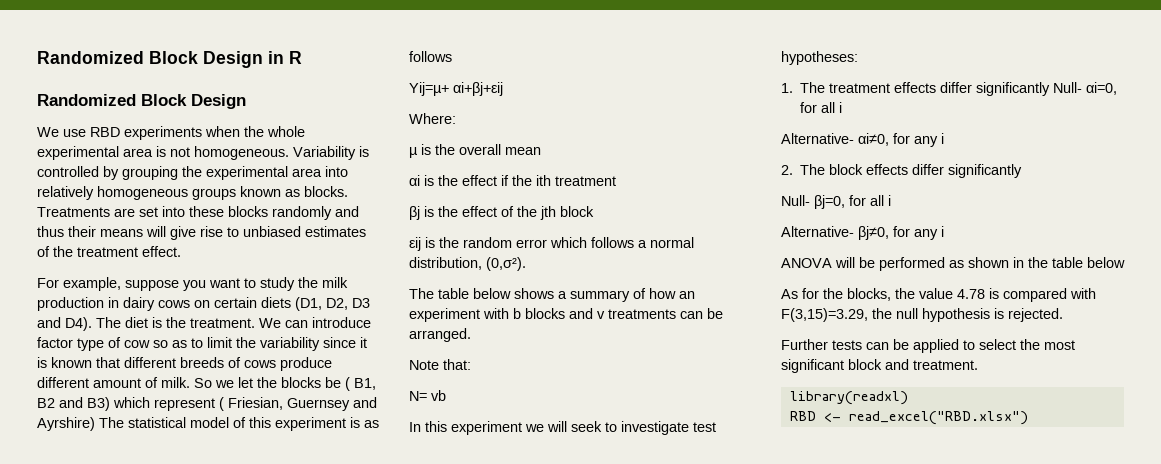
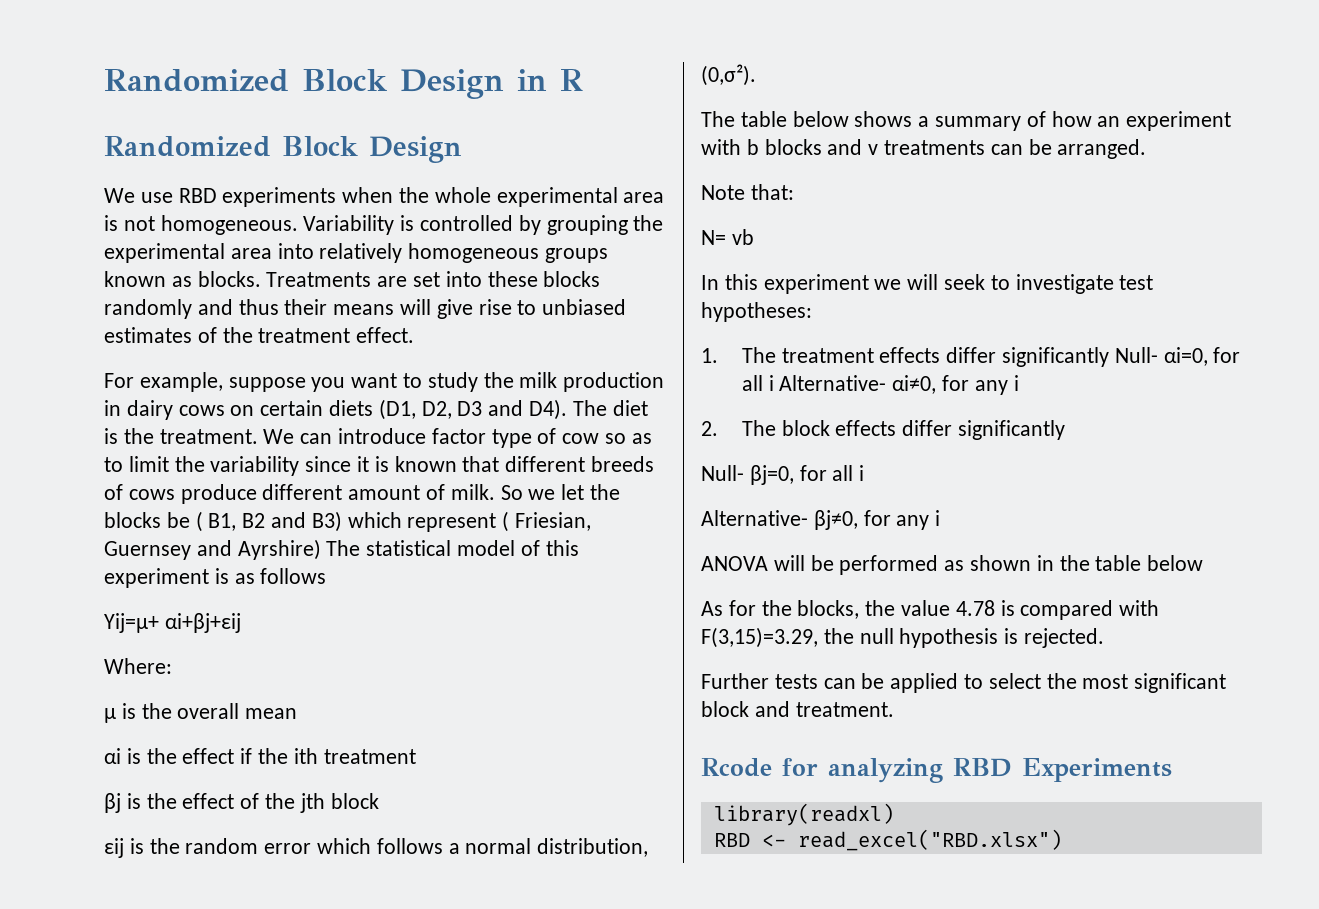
(843, 107) // -> (774, 383) none
(978, 365) none -> [701,758,1172,783] // Rcode for analyzing RBD Experiments

